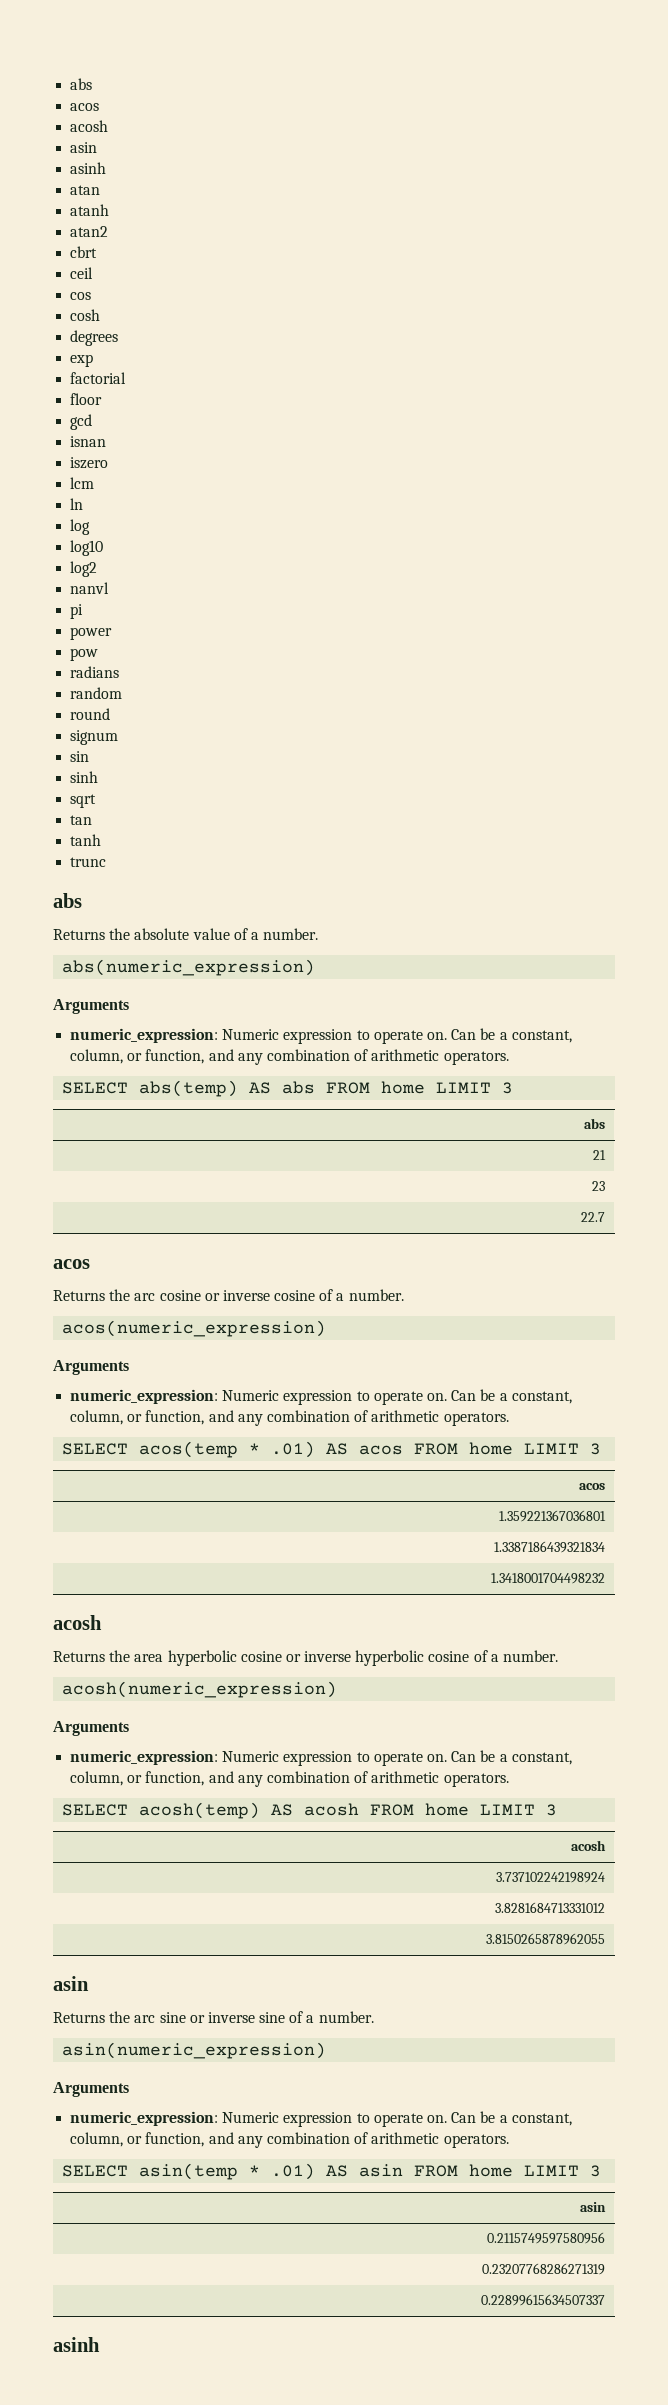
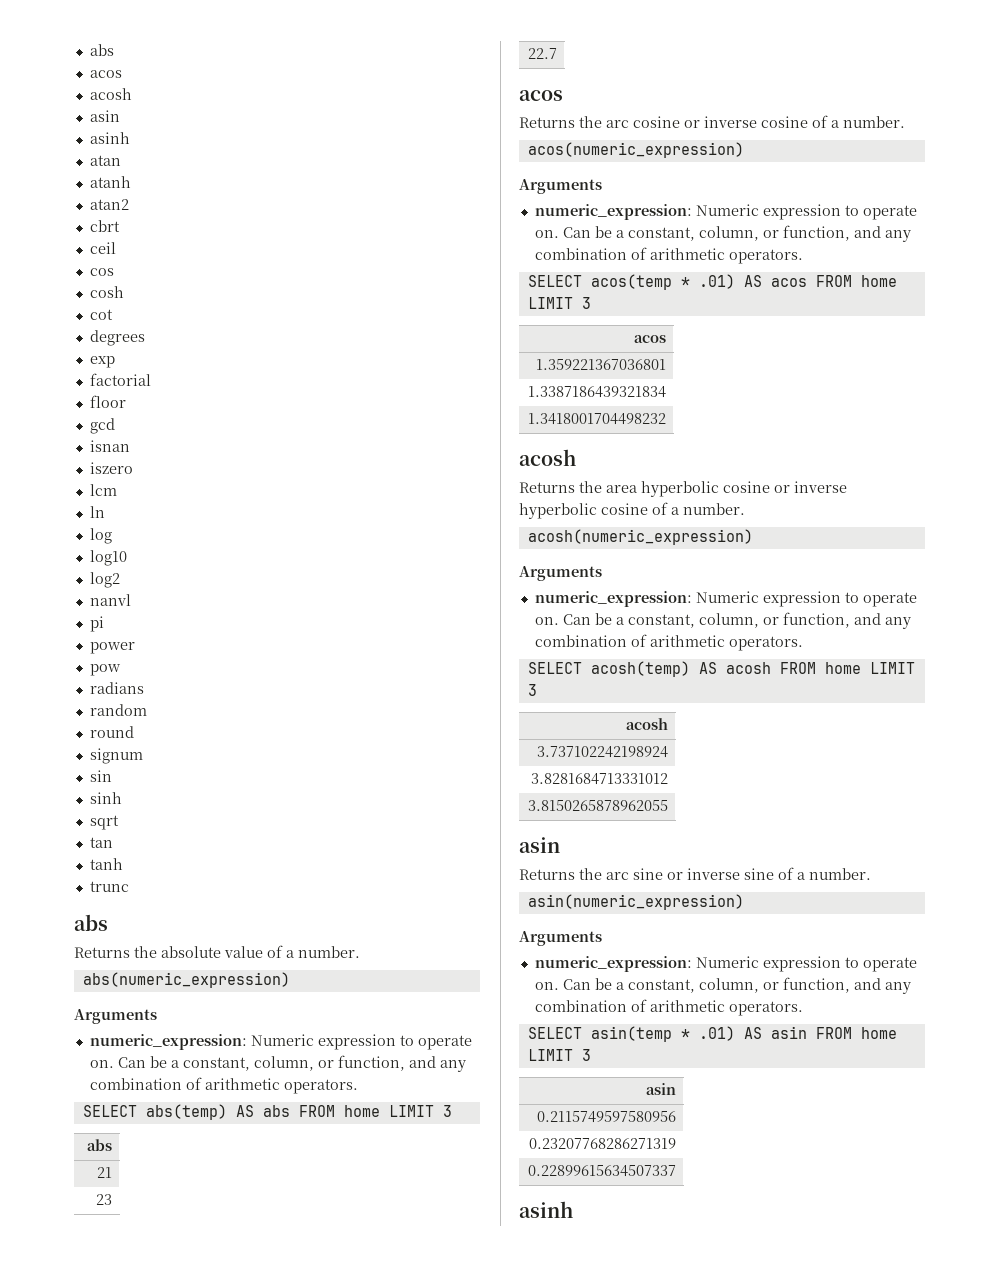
(101, 315) none -> [89,309,113,320] // cot

